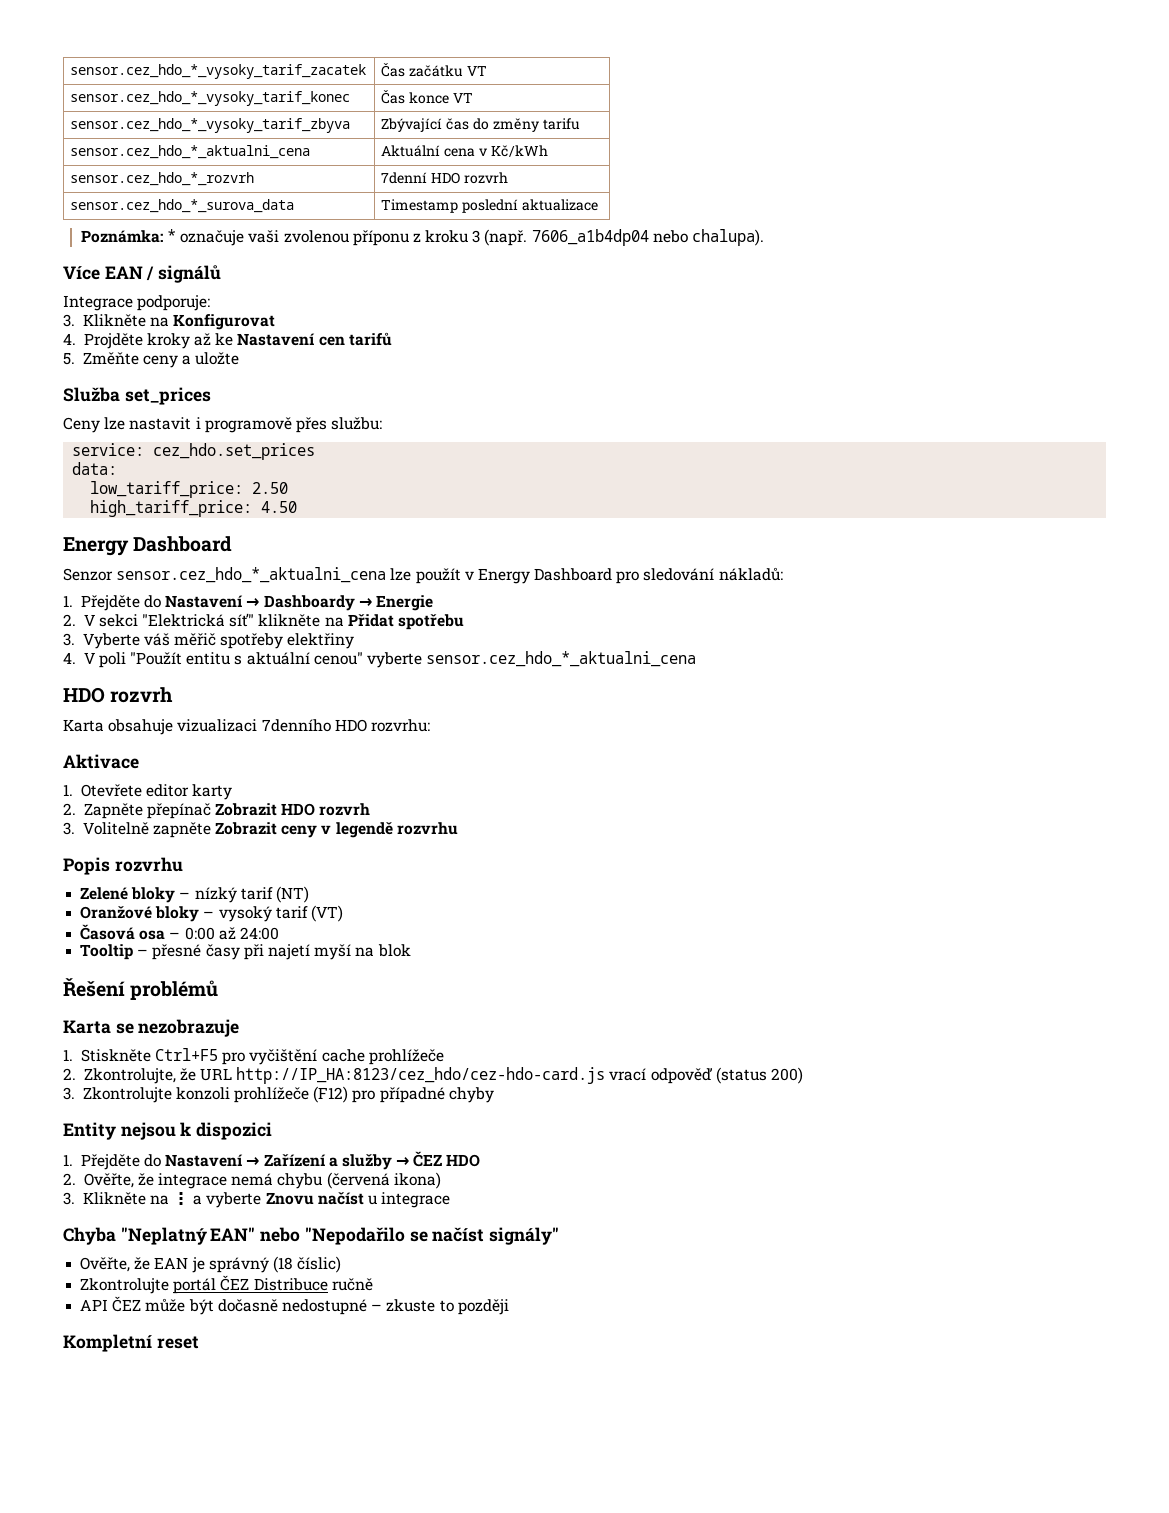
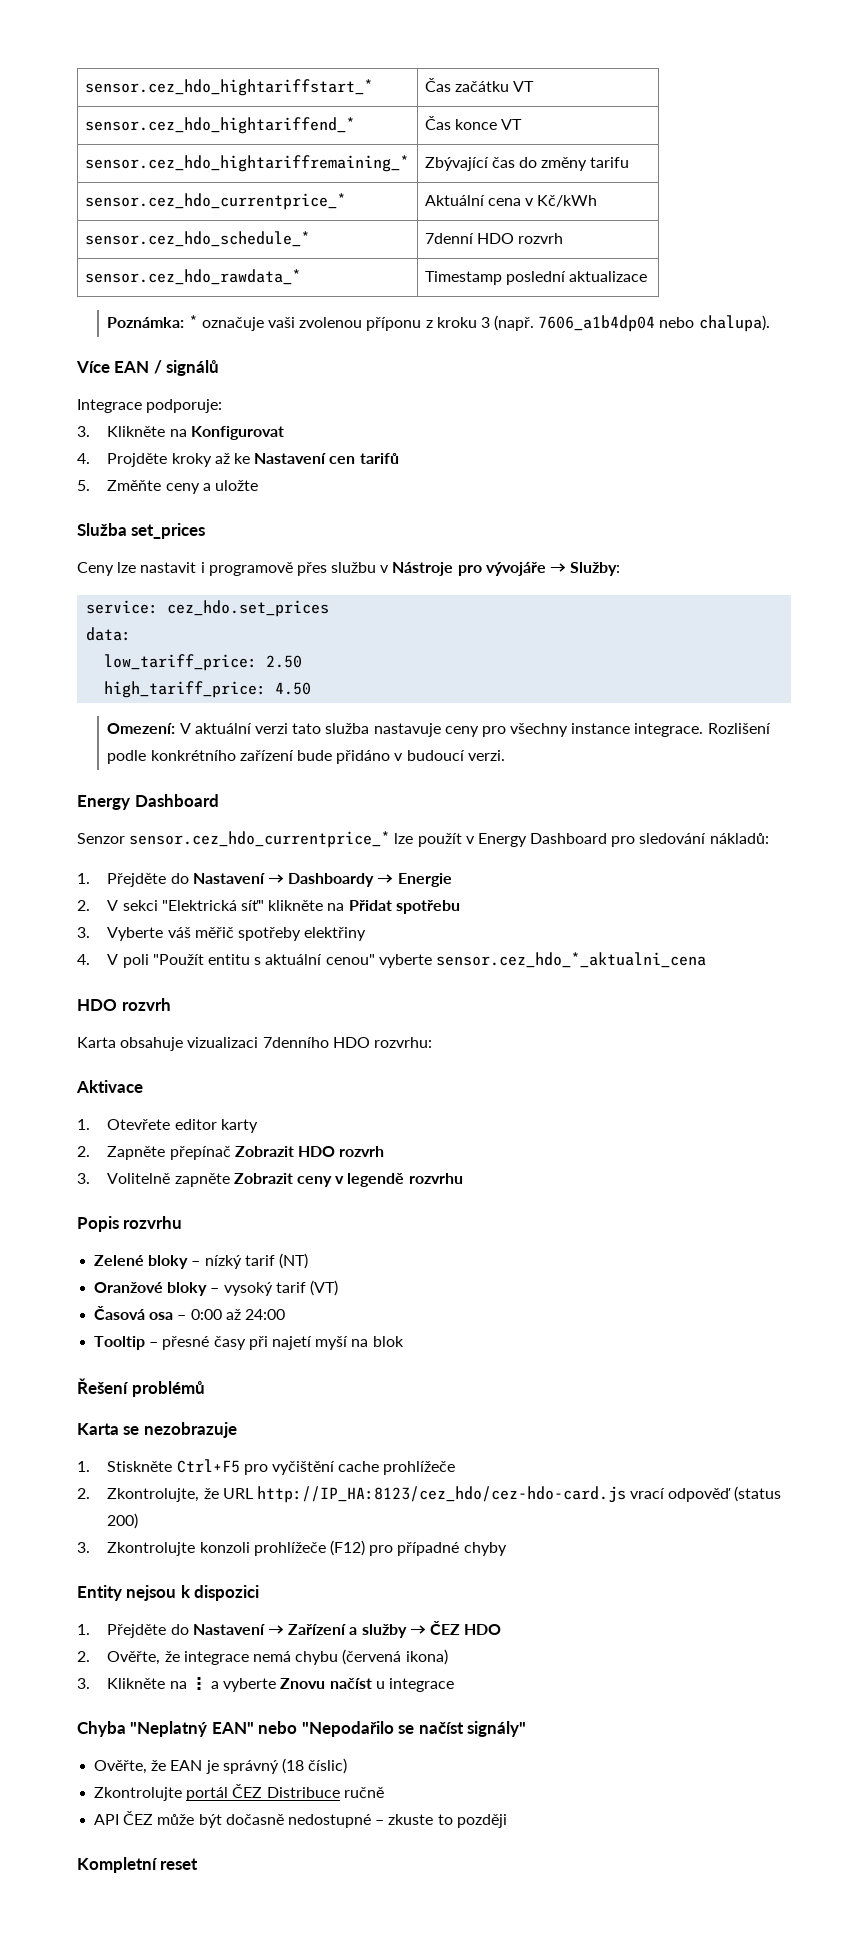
[70,64,367,79] sensor.cez_hdo_*_vysoky_tarif_zacatek -> [84,79,373,96] sensor.cez_hdo_hightariffstart_*
[70,91,351,106] sensor.cez_hdo_*_vysoky_tarif_konec -> [84,117,355,134] sensor.cez_hdo_hightariffend_*
[70,118,351,133] sensor.cez_hdo_*_vysoky_tarif_zbyva -> [84,155,409,172] sensor.cez_hdo_hightariffremaining_*
[70,145,311,159] sensor.cez_hdo_*_aktualni_cena -> [84,193,346,210] sensor.cez_hdo_currentprice_*
[70,172,255,186] sensor.cez_hdo_*_rozvrh -> [84,231,310,247] sensor.cez_hdo_schedule_*
[70,199,295,213] sensor.cez_hdo_*_surova_data -> [84,269,301,285] sensor.cez_hdo_rawdata_*
[331,417,383,430] službu: -> [331,562,621,576] službu v Nástroje pro vývojáře → Služby:
(298, 507) none -> [107,723,771,737] [107,750,505,764] // Omezení: V aktuální verzi tato služba nastavuje ceny pro všechny instance integrace. Rozlišení podle konkrétního zařízení bude přidáno v budoucí verzi.
[116,567,387,583] sensor.cez_hdo_*_aktualni_cena -> [129,831,391,848] sensor.cez_hdo_currentprice_*

